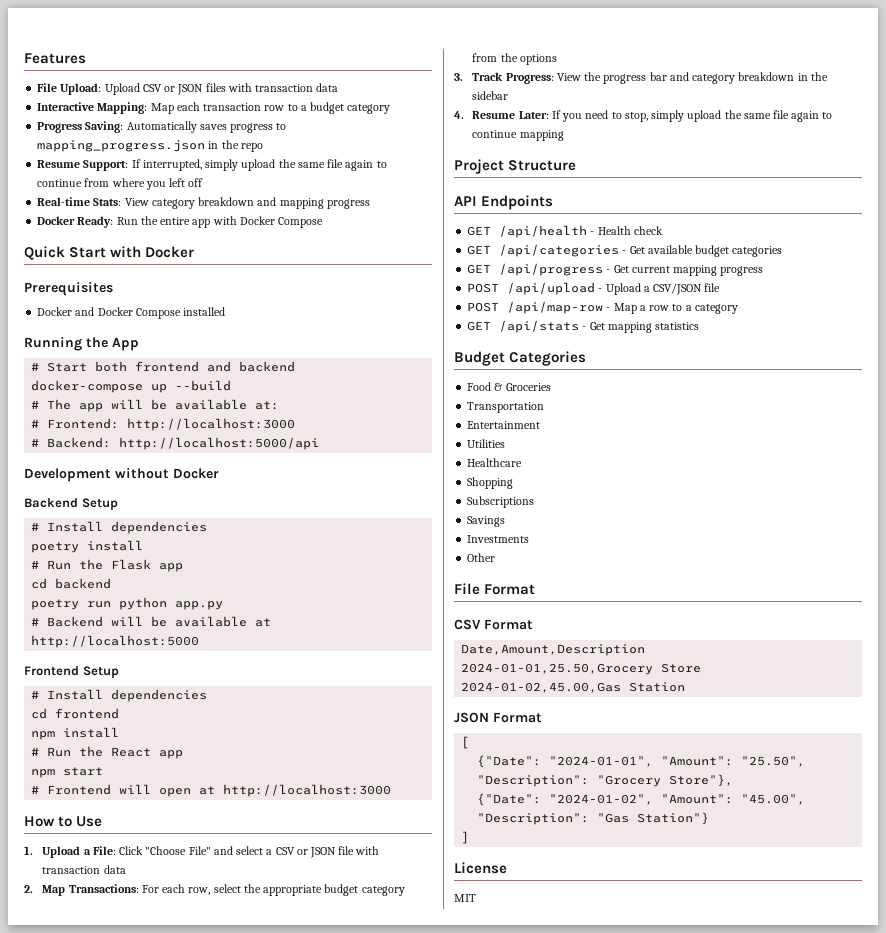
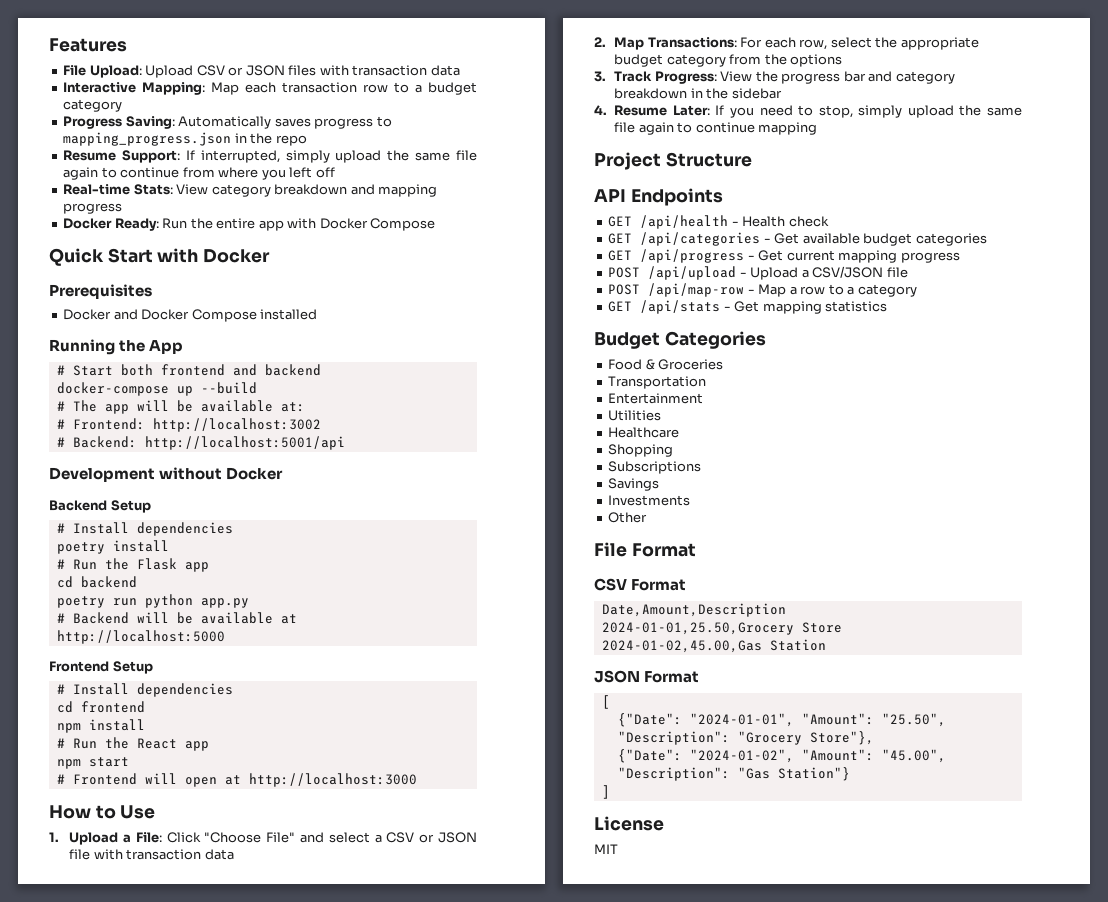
[127,418,296,431] http://localhost:3000 -> [152,418,321,432] http://localhost:3002
[119,437,320,450] http://localhost:5000/api -> [144,436,345,450] http://localhost:5001/api

